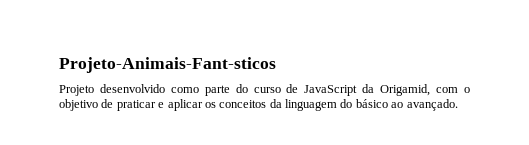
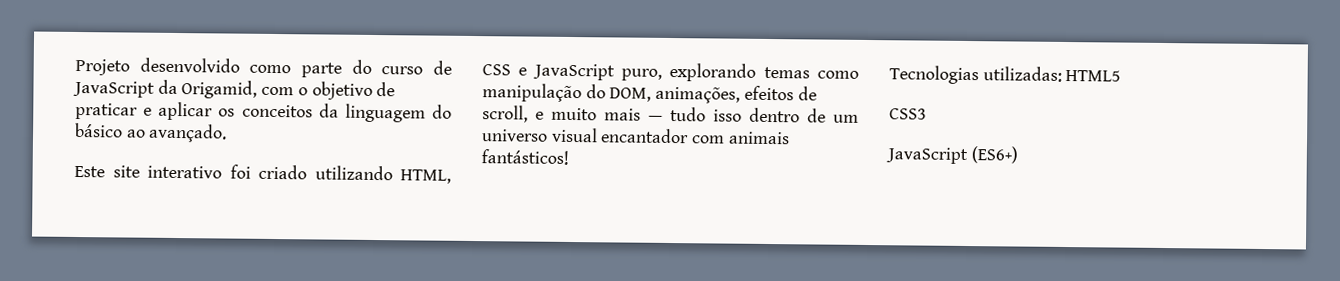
[59,57,276,73] Projeto-Animais-Fant-sticos // -> (75, 67) none
(458, 105) none -> [74,164,451,184] [482,62,859,82] [482,83,817,104] [482,105,859,123] [481,127,790,145] [481,149,569,165] [889,65,1122,85] [889,108,927,120] [886,146,1018,165] // Este site interativo foi criado utilizando HTML, CSS e JavaScript puro, explorando temas como manipulação do DOM, animações, efeitos de scroll, e muito mais — tudo isso dentro de um universo visual encantador com animais fantásticos! // Tecnologias utilizadas: HTML5 // CSS3 // JavaScript (ES6+)

